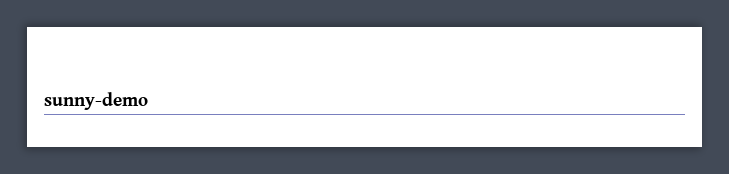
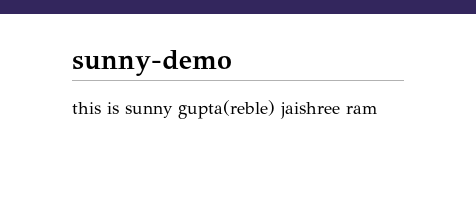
(148, 101) none -> [72,100,377,119] // this is sunny gupta(reble) jaishree ram

